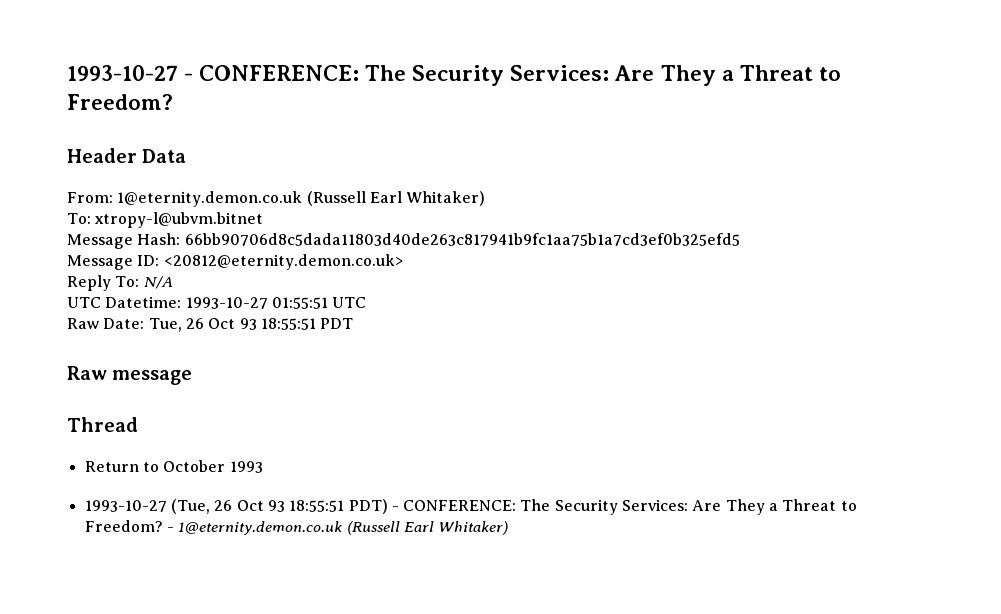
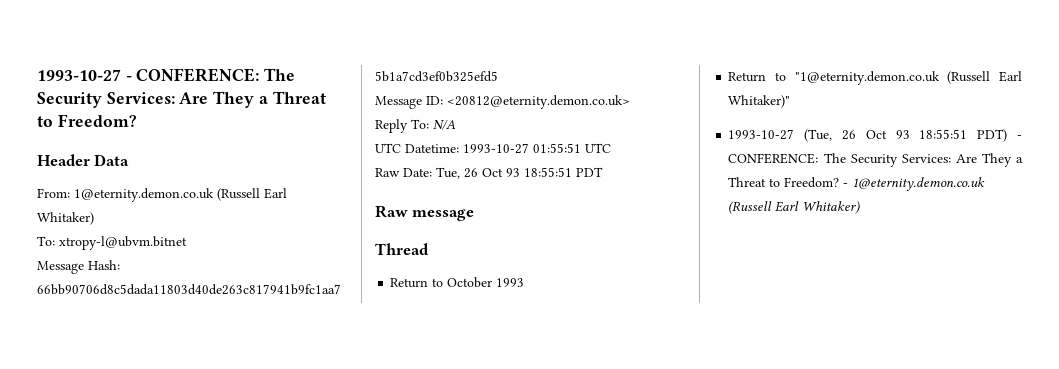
(263, 467) none -> [728,71,1022,85] [728,95,791,108] // Return to "1@eternity.demon.co.uk (Russell Earl Whitaker)"

